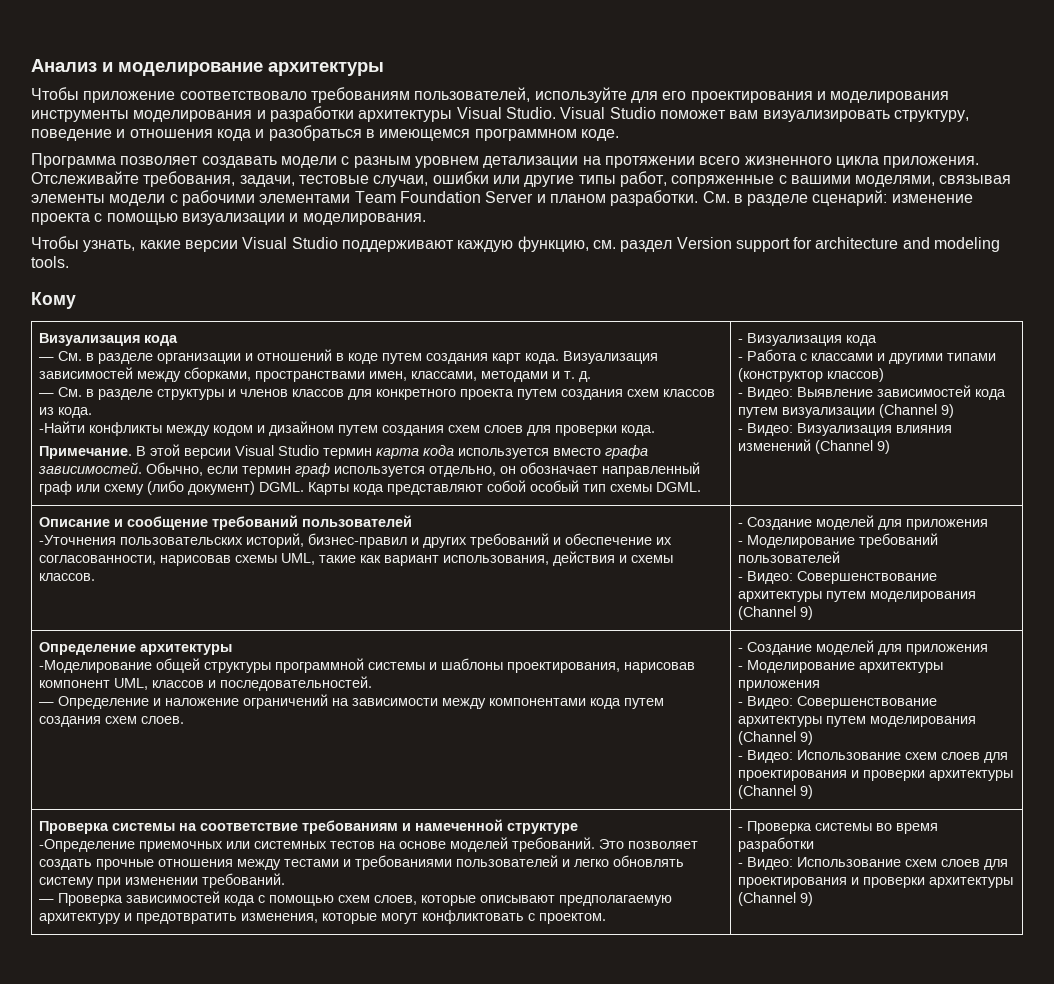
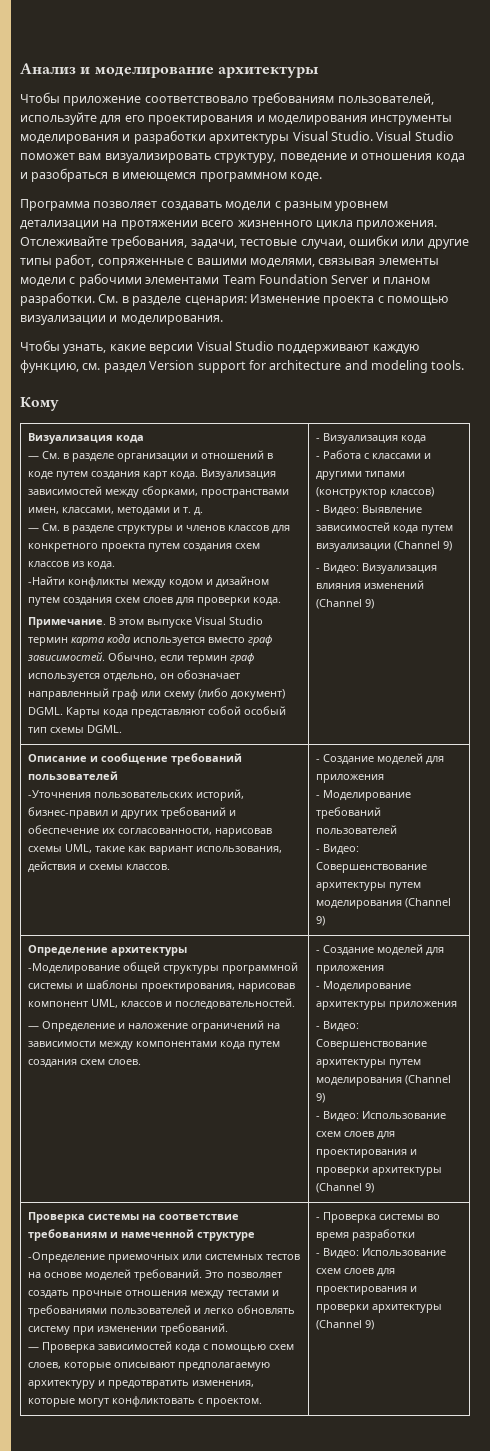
[812,190,973,206] сценарий: изменение -> [184,294,320,306] сценария: Изменение
[150,444,232,459] этой версии -> [119,619,193,628] этом выпуске
[605,445,649,459] графа -> [248,635,273,646] граф

